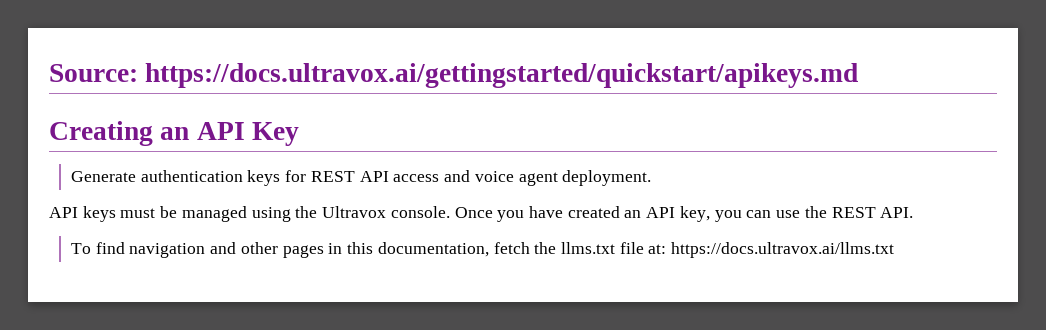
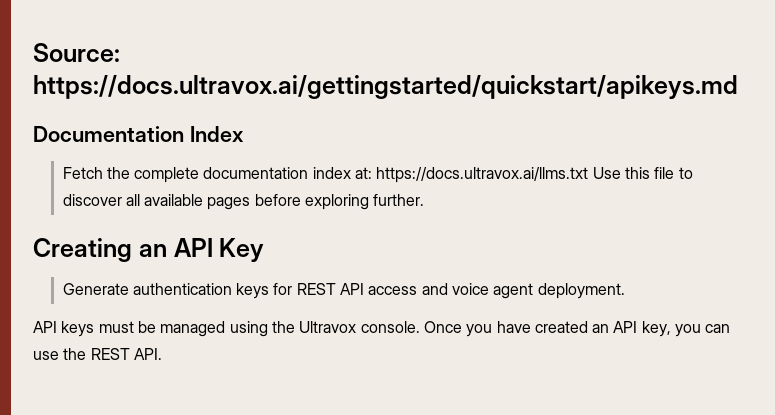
(859, 75) none -> [33,126,244,142] [62,167,693,183] [62,194,425,210] // Documentation Index // Fetch the complete documentation index at: https://docs.ultravox.ai/llms.txt Use this file to discover all available pages before exploring further.
[71,242,895,258] // To find navigation and other pages in this documentation, fetch the llms.txt file at: https://docs.ultravox.ai/llms.txt -> (162, 354) none

